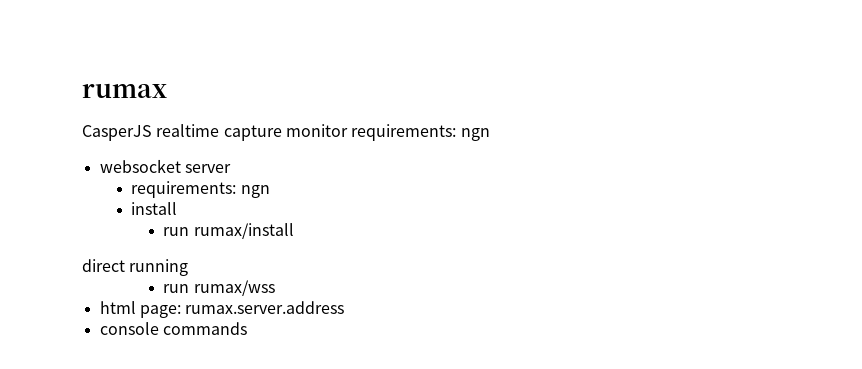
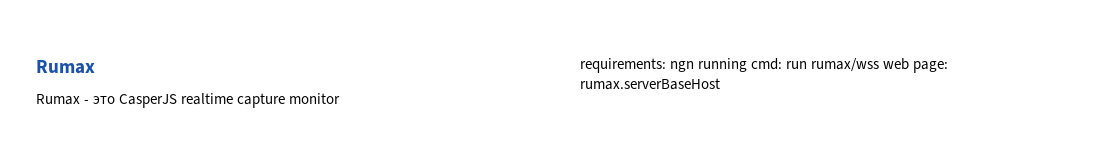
[82,83,167,98] rumax // -> [36,60,95,74] [36,94,116,105] Rumax // Rumax - это
[351,124,490,141] [99,159,231,173] [131,181,270,198] [131,202,178,215] [163,223,294,239] [82,259,125,272] requirements: ngn // websocket server // requirements: ngn // install // run rumax/install // direct -> [580,58,695,73] // requirements: ngn
(189, 267) // -> [751,58,783,70] cmd:
[99,301,345,318] [99,322,247,335] // html page: rumax.server.address // console commands -> [883,58,949,73] [580,78,720,90] web page: rumax.serverBaseHost

